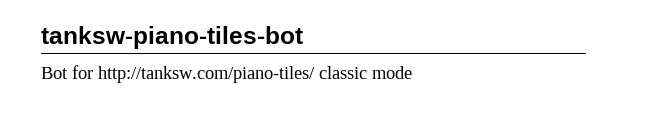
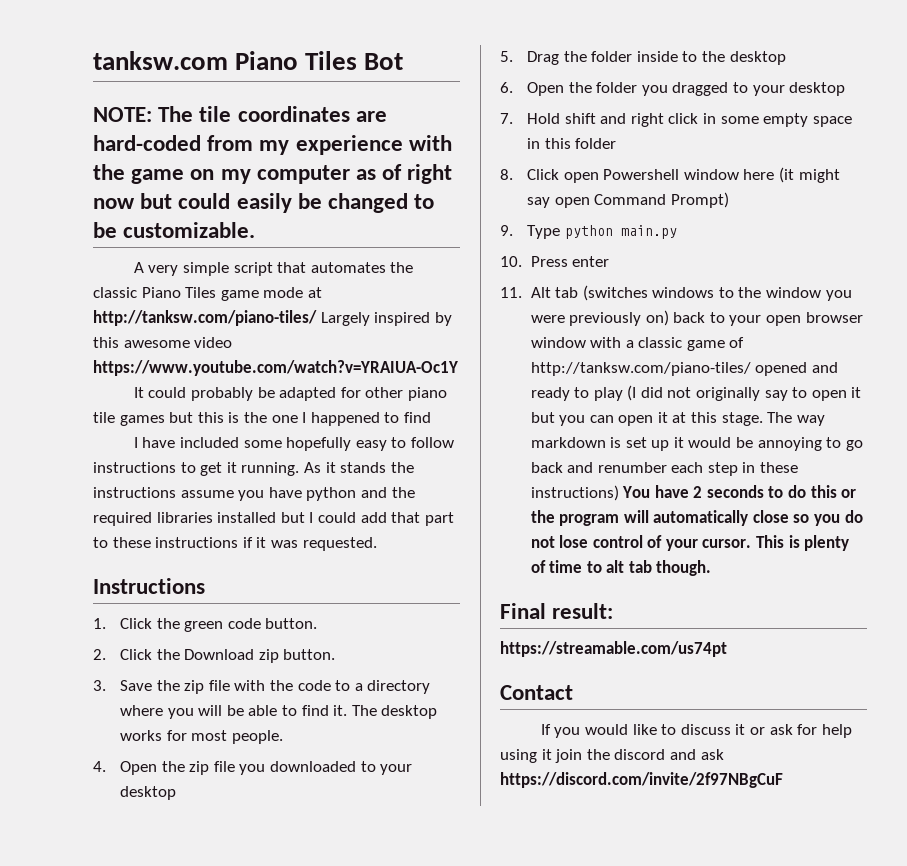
[41,26,303,49] [41,65,412,83] tanksw-piano-tiles-bot // Bot for http://tanksw.com/piano-tiles/ classic mode -> [93,51,404,70] [93,106,387,122] [93,135,452,155] [93,164,453,184] [93,193,435,213] [93,222,256,238] [133,262,414,276] [93,287,322,301] [93,310,452,326] [93,337,233,348] [93,360,458,376] [133,387,447,401] [93,412,431,426] [133,437,454,451] [93,462,414,476] [93,487,415,501] [93,512,454,526] [93,537,377,551] [93,578,205,594] [93,618,318,632] [93,649,336,663] [93,680,431,694] [119,705,438,719] [119,730,283,744] [93,761,413,775] [119,786,176,800] [500,51,786,65] [500,82,846,96] [500,113,852,127] [526,138,617,149] [500,167,840,183] [526,192,729,208] [500,225,677,239] [500,256,610,267] [500,285,852,301] [530,310,863,326] [530,337,745,351] [530,362,838,376] [530,385,862,401] [530,412,825,426] [530,437,863,451] [530,462,799,476] [530,485,857,501] [530,510,863,526] [530,535,850,551] [530,560,712,576] [500,603,614,619] [500,641,727,657] [500,685,573,700] [540,724,852,738] [500,749,724,763] [500,772,783,788] tanksw.com Piano Tiles Bot // NOTE: The tile coordinates are hard-coded from my experience with the game on my computer as of right now but could easily be changed to be customizable. // A very simple script that automates the classic Piano Tiles game mode at http://tanksw.com/piano-tiles/ Largely inspired by this awesome video https://www.youtube.com/watch?v=YRAIUA-Oc1Y // It could probably be adapted for other piano tile games but this is the one I happened to find // I have included some hopefully easy to follow instructions to get it running. As it stands the instructions assume you have python and the required libraries installed but I could add that part to these instructions if it was requested. // Instructions // 1. Click the green code button. // 2. Click the Download zip button. // 3. Save the zip file with the code to a directory where you will be able to find it. The desktop works for most people. // 4. Open the zip file you downloaded to your desktop // 5. Drag the folder inside to the desktop // 6. Open the folder you dragged to your desktop // 7. Hold shift and right click in some empty space in this folder // 8. Click open Powershell window here (it might say open Command Prompt) // 9. Type python main.py // 10. Press enter // 11. Alt tab (switches windows to the window you were previously on) back to your open browser window with a classic game of http://tanksw.com/piano-tiles/ opened and ready to play (I did not originally say to open it but you can open it at this stage. The way markdown is set up it would be annoying to go back and renumber each step in these instructions) You have 2 seconds to do this or the program will automatically close so you do not lose control of your cursor. This is plenty of time to alt tab though. // Final result: // https://streamable.com/us74pt // Contact // If you would like to discuss it or ask for help using it join the discord and ask https://discord.com/invite/2f97NBgCuF

